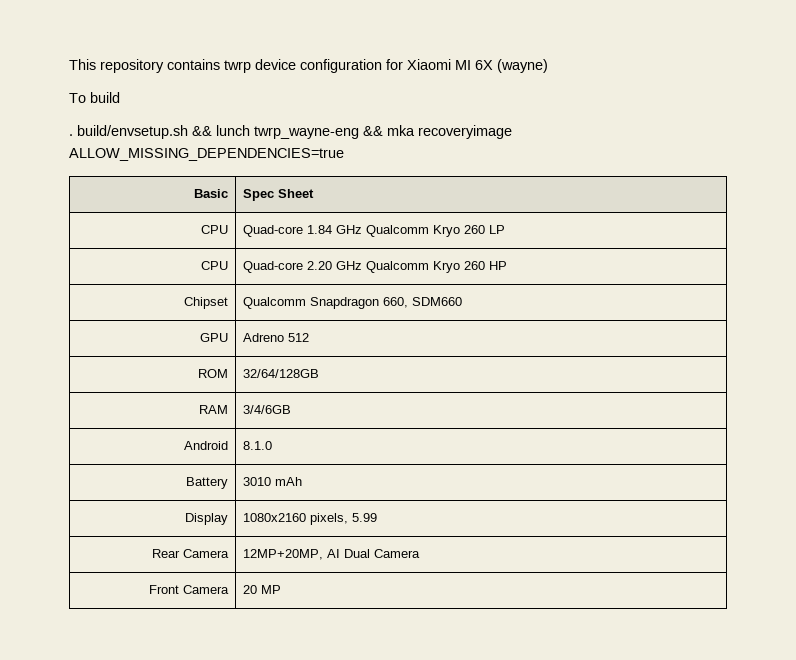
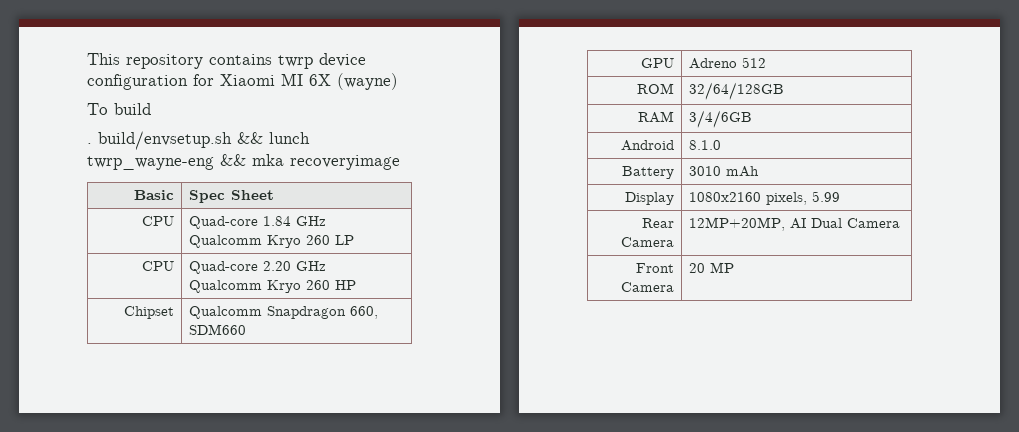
[69,148,344,161] ALLOW_MISSING_DEPENDENCIES=true -> (400, 162) none

